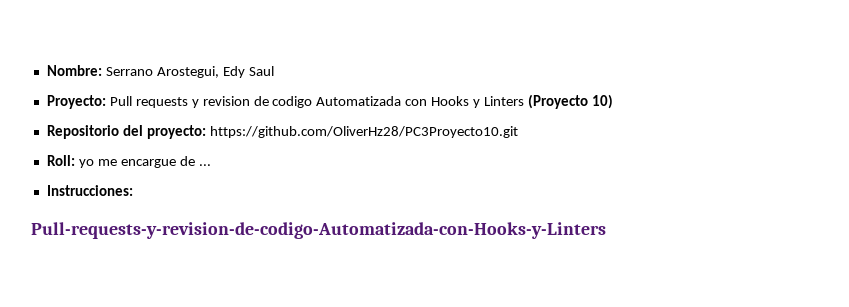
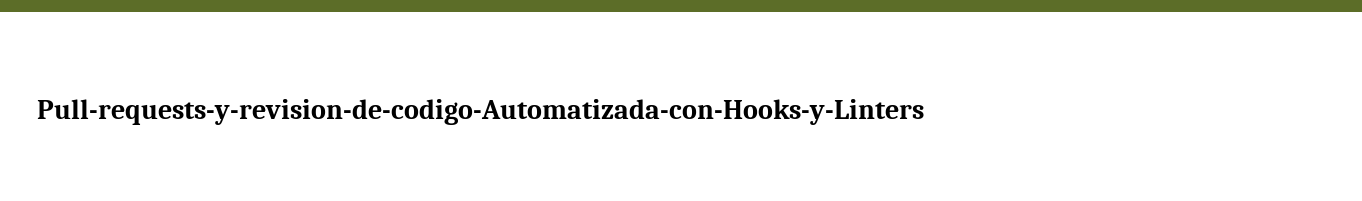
[46,65,274,78] [46,94,613,109] [46,125,518,139] [46,155,211,168] [46,185,133,196] Nombre: Serrano Arostegui, Edy Saul // Proyecto: Pull requests y revision de codigo Automatizada con Hooks y Linters (Proyecto 10) // Repositorio del proyecto: https://github.com/OliverHz28/PC3Proyecto10.git // Roll: yo me encargue de ... // Instrucciones: // -> (37, 112) none

